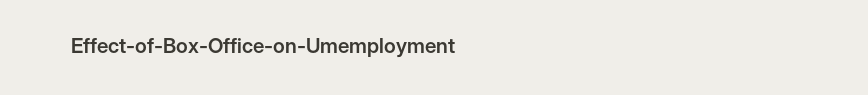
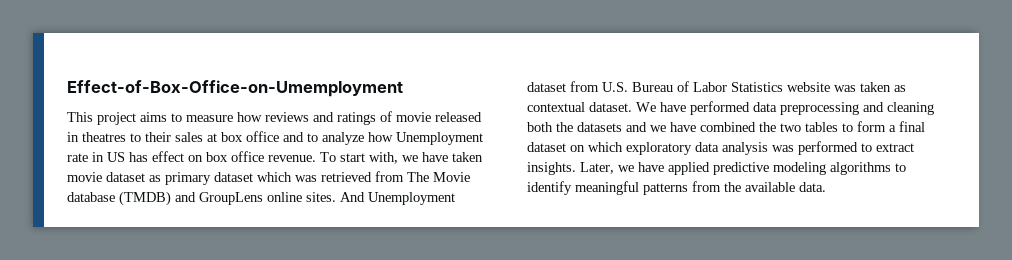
(455, 48) none -> [67,111,482,125] [67,131,483,145] [67,151,483,164] [67,171,470,185] [67,191,455,206] [527,81,906,92] [527,101,934,115] [527,121,925,132] [527,141,914,155] [527,162,906,175] [527,181,826,195] // This project aims to measure how reviews and ratings of movie released in theatres to their sales at box office and to analyze how Unemployment rate in US has effect on box office revenue. To start with, we have taken movie dataset as primary dataset which was retrieved from The Movie database (TMDB) and GroupLens online sites. And Unemployment dataset from U.S. Bureau of Labor Statistics website was taken as contextual dataset. We have performed data preprocessing and cleaning both the datasets and we have combined the two tables to form a final dataset on which exploratory data analysis was performed to extract insights. Later, we have applied predictive modeling algorithms to identify meaningful patterns from the available data.

